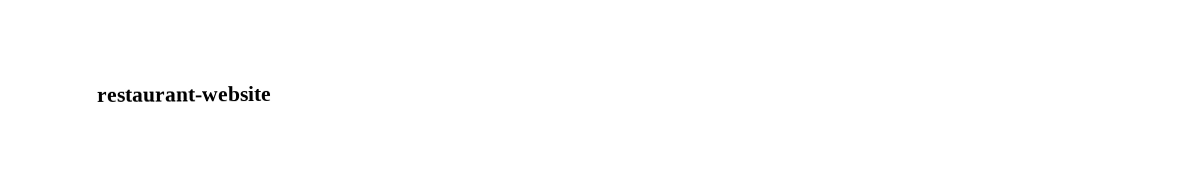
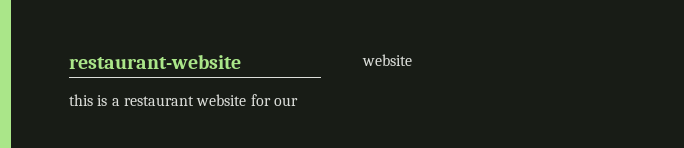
(272, 93) none -> [69,94,298,106] [362,54,412,66] // this is a restaurant website for our website

